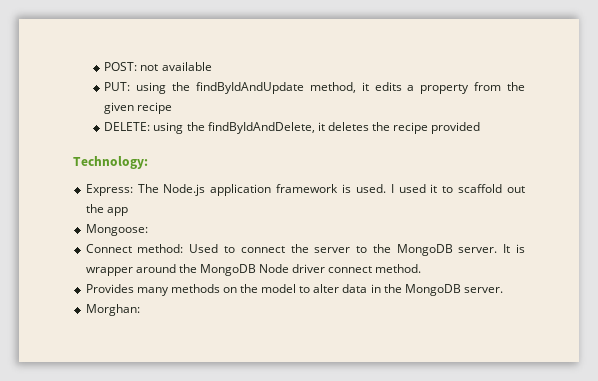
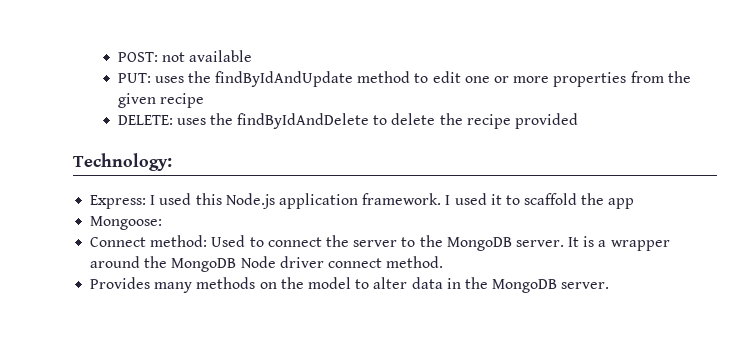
[136,82,167,94] using -> [154,76,184,83] uses
[309,82,470,94] method, it edits a property -> [357,71,627,87] method to edit one or more properties
[153,122,369,134] using the findByIdAndDelete, it deletes -> [176,113,436,129] uses the findByIdAndDelete to delete
[137,184,386,196] The Node.js application framework is used. -> [150,193,442,209] I used this Node.js application framework.
[507,186,526,193] out -> (578, 199) none
(525, 248) none -> [598,240,607,247] a
[85,304,140,316] // Morghan: -> (610, 285) none

